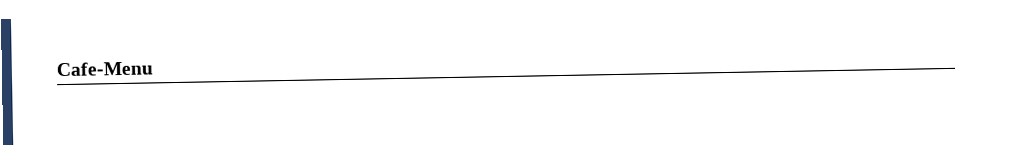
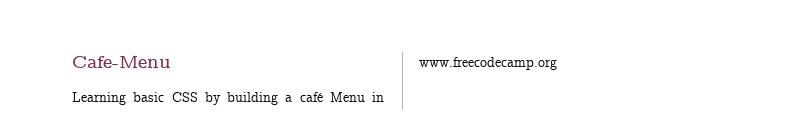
(153, 69) none -> [72,92,384,105] [419,57,557,70] // Learning basic CSS by building a café Menu in www.freecodecamp.org

